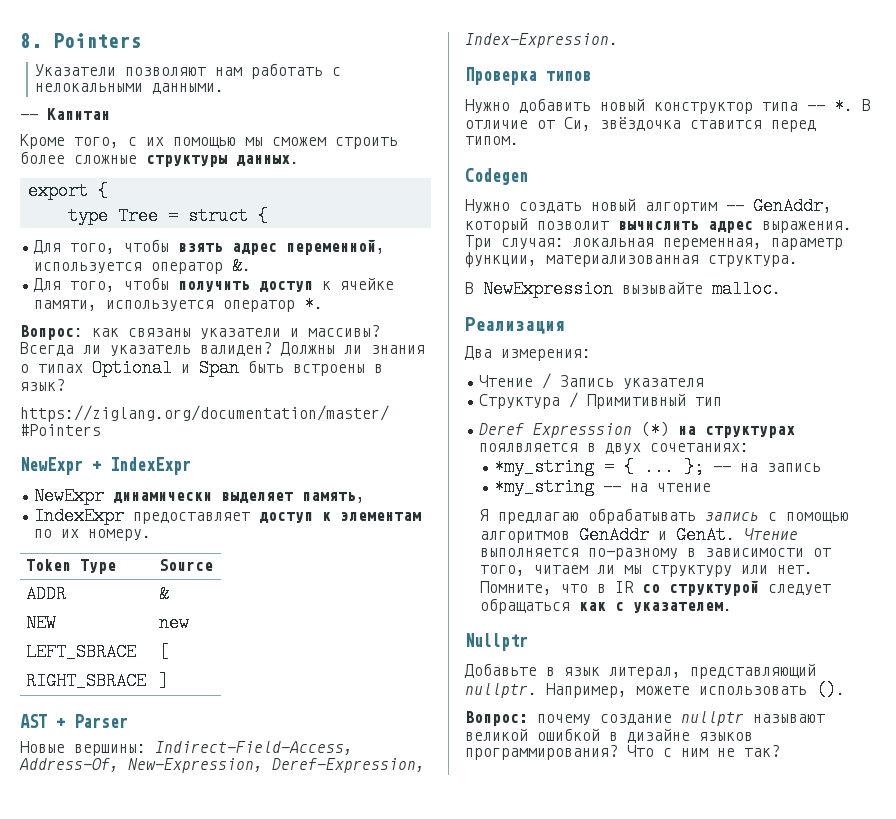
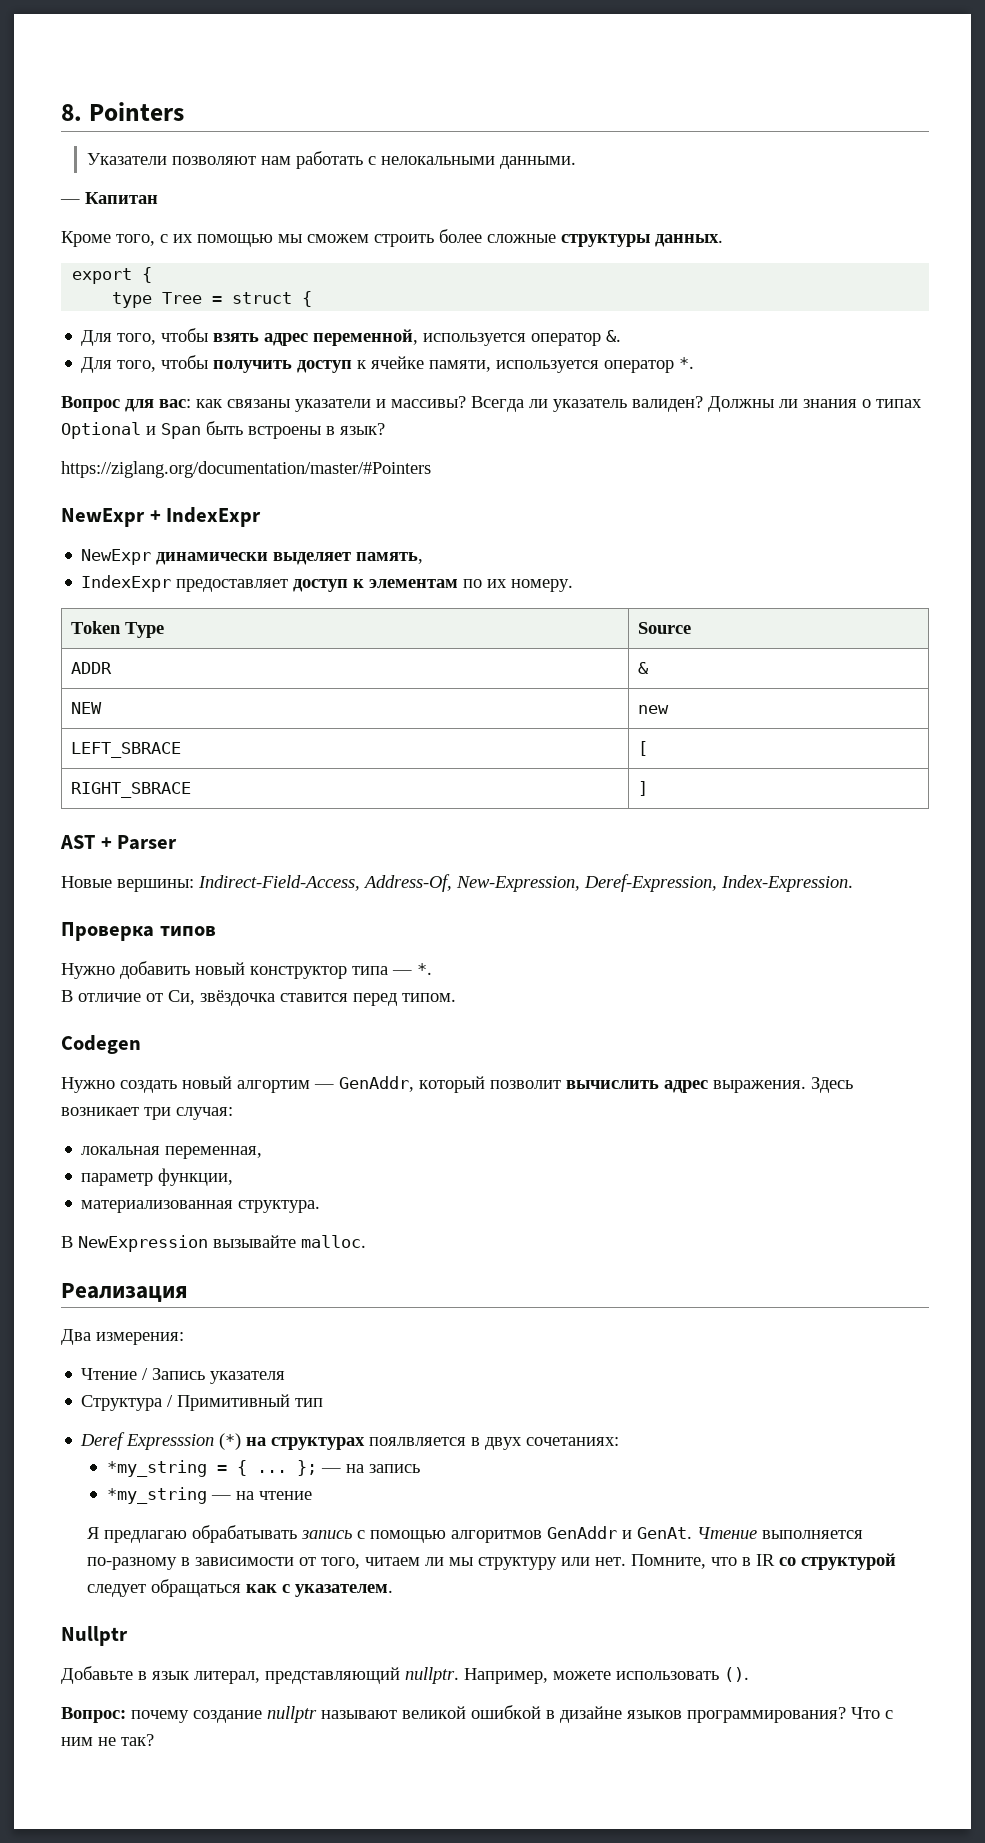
[20,114,38,120] -- -> [60,199,80,204] —
[20,325,83,340] Вопрос: -> [61,396,191,412] Вопрос для вас:
[807,97,853,115] -- *. -> [392,963,432,975] — *. //
[726,205,744,211] -- -> [314,1084,334,1089] —
[465,235,492,250] Три -> [811,1077,853,1093] [61,1107,171,1120] Здесь возникает три
(564, 244) none -> (233, 1113) //
(762, 244) none -> (263, 1152) //
(537, 260) none -> (234, 1177) //
[713,466,732,472] -- -> [321,1468,342,1473] —
[603,486,622,492] -- -> [211,1495,232,1500] —

